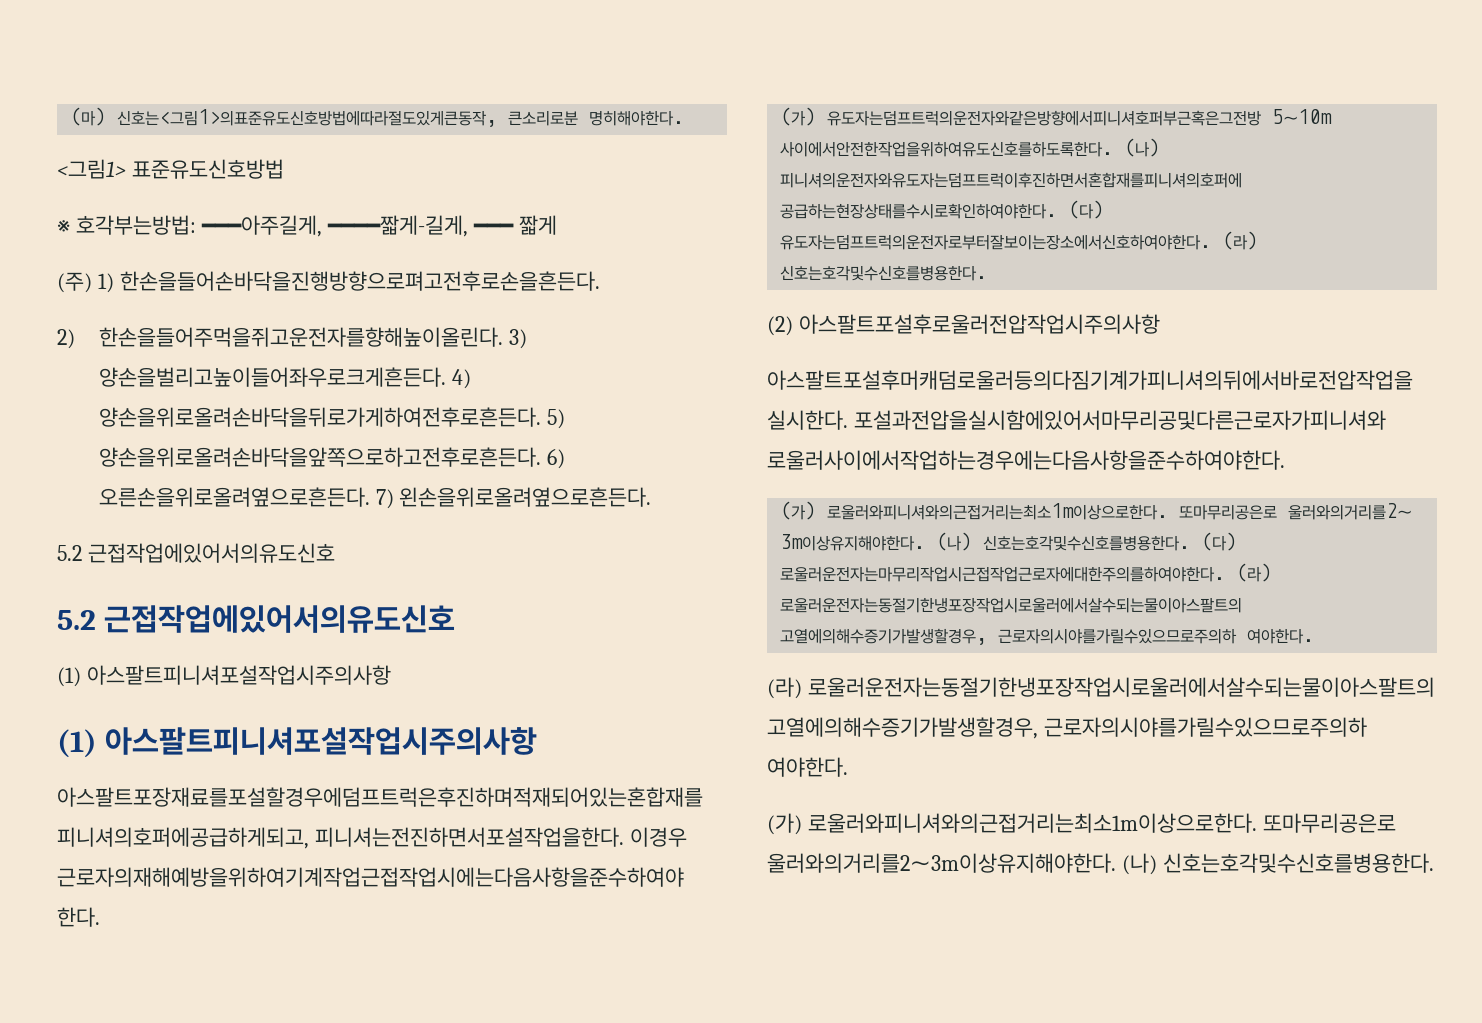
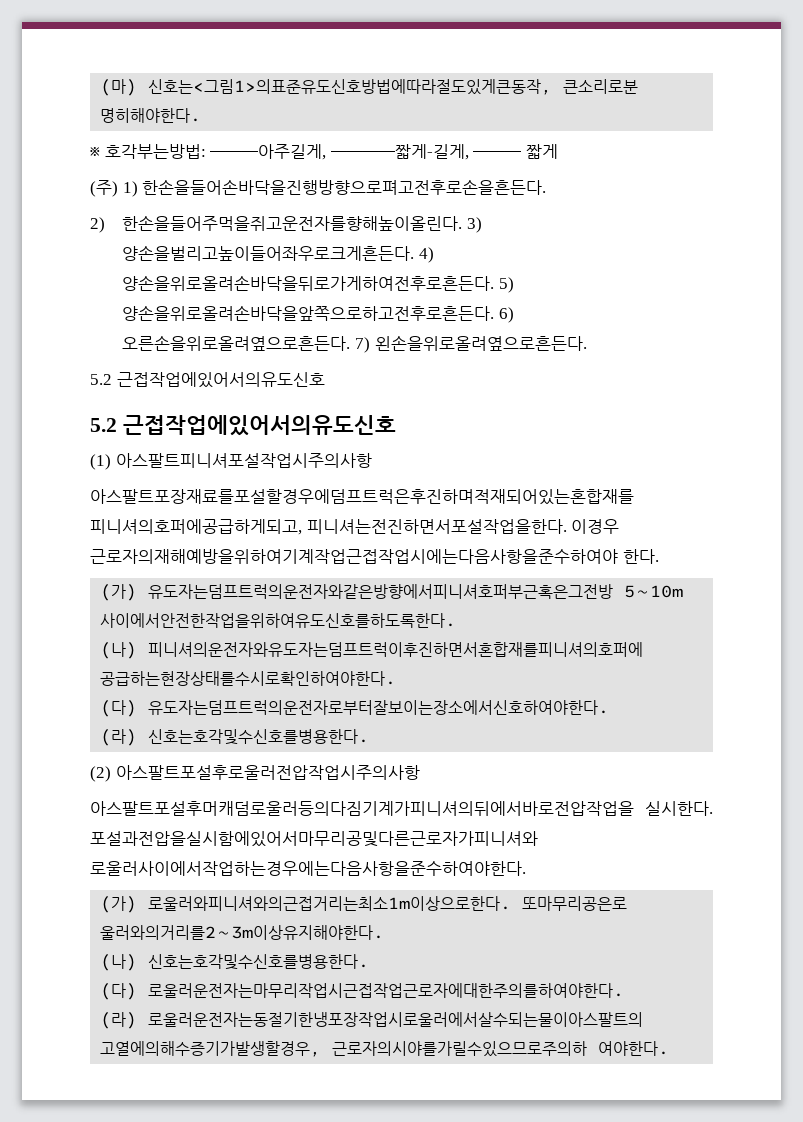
[57,159,284,179] // <그림1> 표준유도신호방법 -> (202, 115) none
[57,727,538,758] // (1) 아스팔트피니셔포설작업시주의사항 -> (372, 460) none
(1114, 149) none -> (457, 620) //
(1058, 211) none -> (397, 678) //
(1212, 242) none -> (610, 707) //
[936,532,1191,551] (나) 신호는호각및수신호를병용한다. -> [100,954,370,971] // (나) 신호는호각및수신호를병용한다. //
[1236,563,1273,582] [780,597,1243,613] [780,628,1315,645] [767,677,1435,699] [767,717,1367,739] [767,757,848,777] [767,813,1396,835] [767,853,1434,875] (라) 로울러운전자는동절기한냉포장작업시로울러에서살수되는물이아스팔트의 고열에의해수증기가발생할경우, 근로자의시야를가릴수있으므로주의하 여야한다. // (라) 로울러운전자는동절기한냉포장작업시로울러에서살수되는물이아스팔트의 고열에의해수증기가발생할경우, 근로자의시야를가릴수있으므로주의하 여야한다. // (가) 로울러와피니셔와의근접거리는최소1m이상으로한다. 또마무리공은로 울러와의거리를2～3m이상유지해야한다. (나) 신호는호각및수신호를병용한다. -> [100,1012,644,1029] [100,1041,670,1057] // (라) 로울러운전자는동절기한냉포장작업시로울러에서살수되는물이아스팔트의 고열에의해수증기가발생할경우, 근로자의시야를가릴수있으므로주의하 여야한다.

